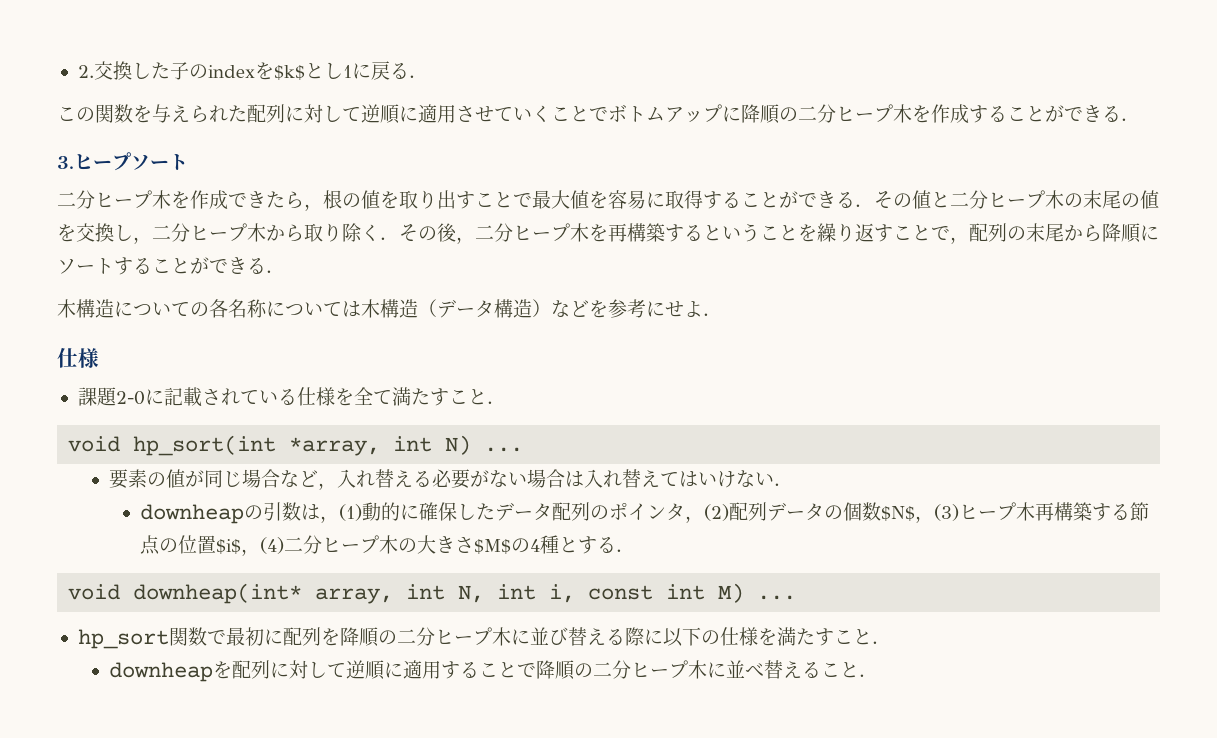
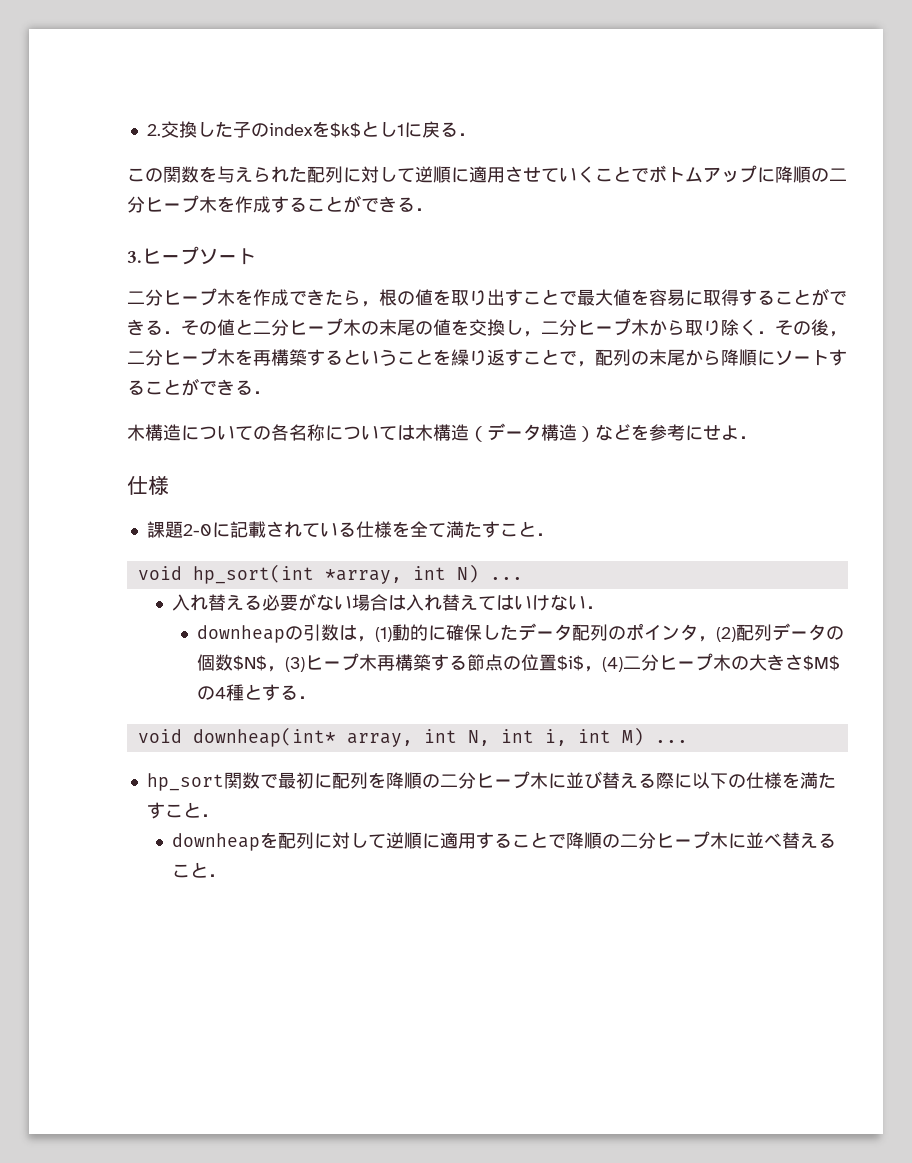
[109,469,338,490] 要素の値が同じ場合など， -> (523, 578) none
[588,585,654,600] const -> (567, 737) none

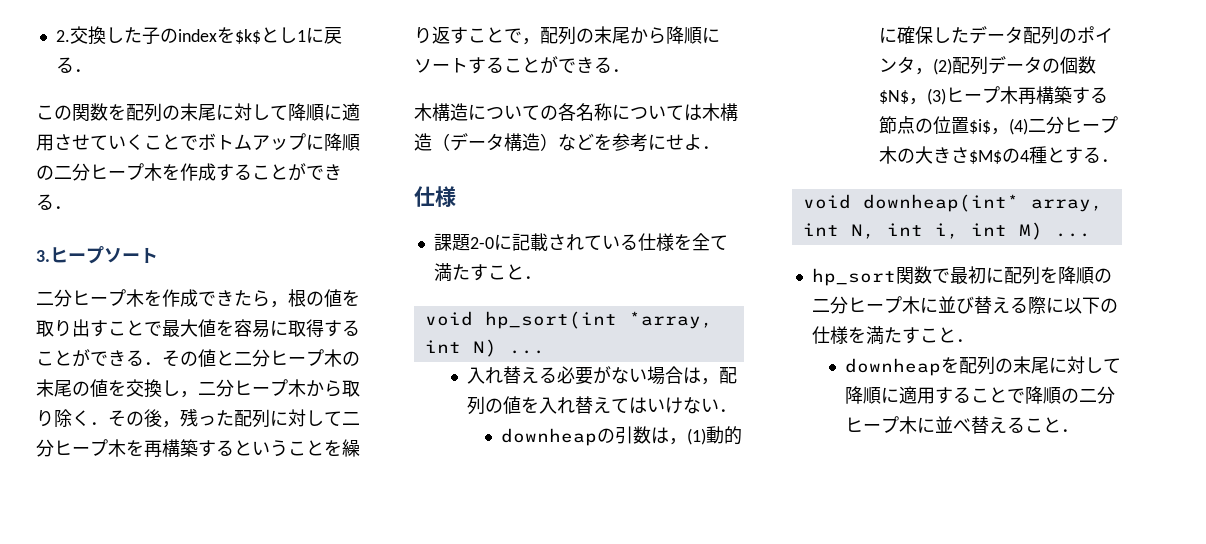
[217,166,433,183] 与えられた配列に対して逆 -> [126,103,306,122] 配列の末尾に対して降
(847, 334) none -> [180,409,342,428] 残った配列に対して
(406, 602) none -> [701,367,738,385] [467,396,540,415] ，配列の値を
[313,832,404,849] に対して逆 -> [995,356,1122,374] [845,386,864,404] の末尾に対して降

